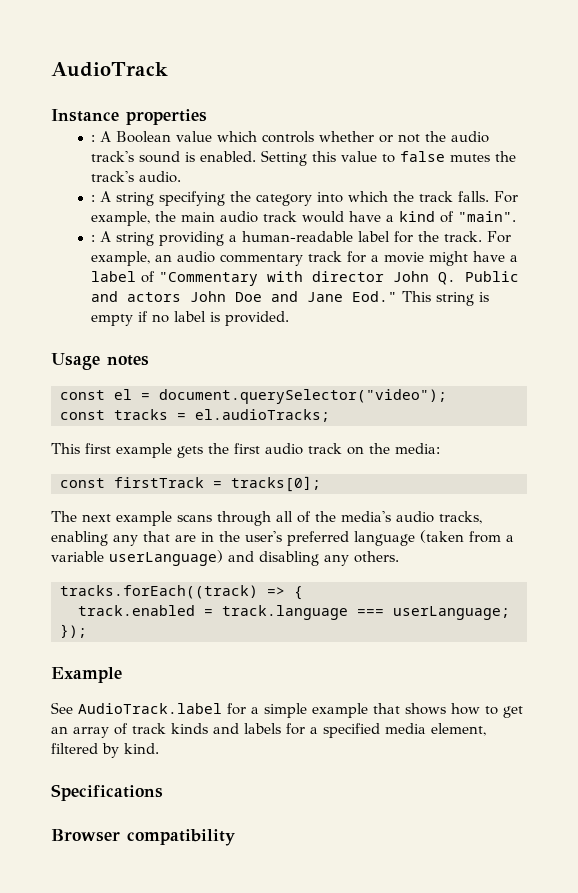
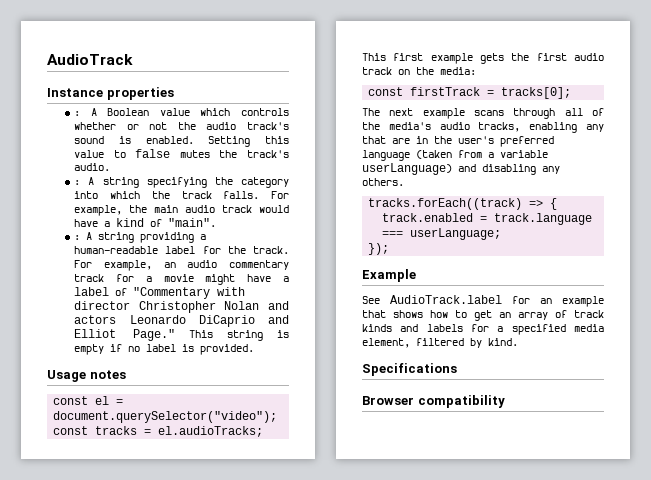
[393,271,520,285] [91,291,398,302] John Q. Public and actors John Doe and Jane Eod." -> [138,301,289,313] [74,315,289,327] [74,329,175,341] Christopher Nolan and actors Leonardo DiCaprio and Elliot Page."
[251,703,307,718] a simple -> [540,298,552,304] an

